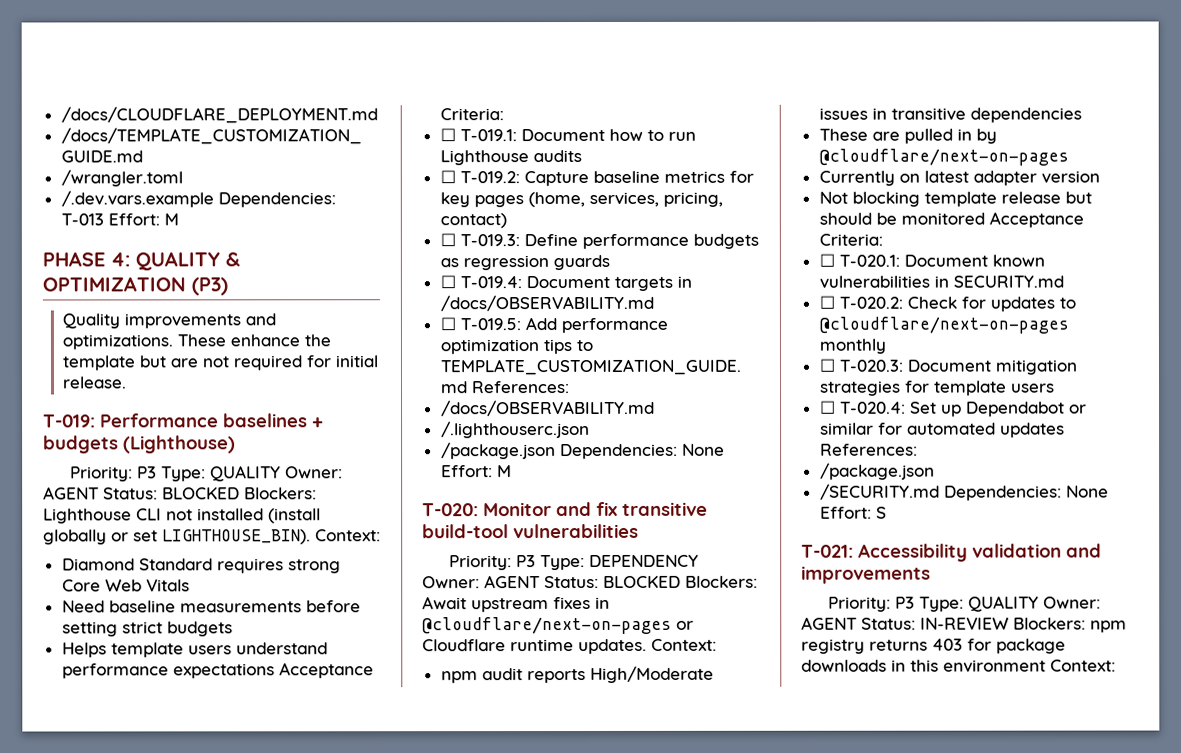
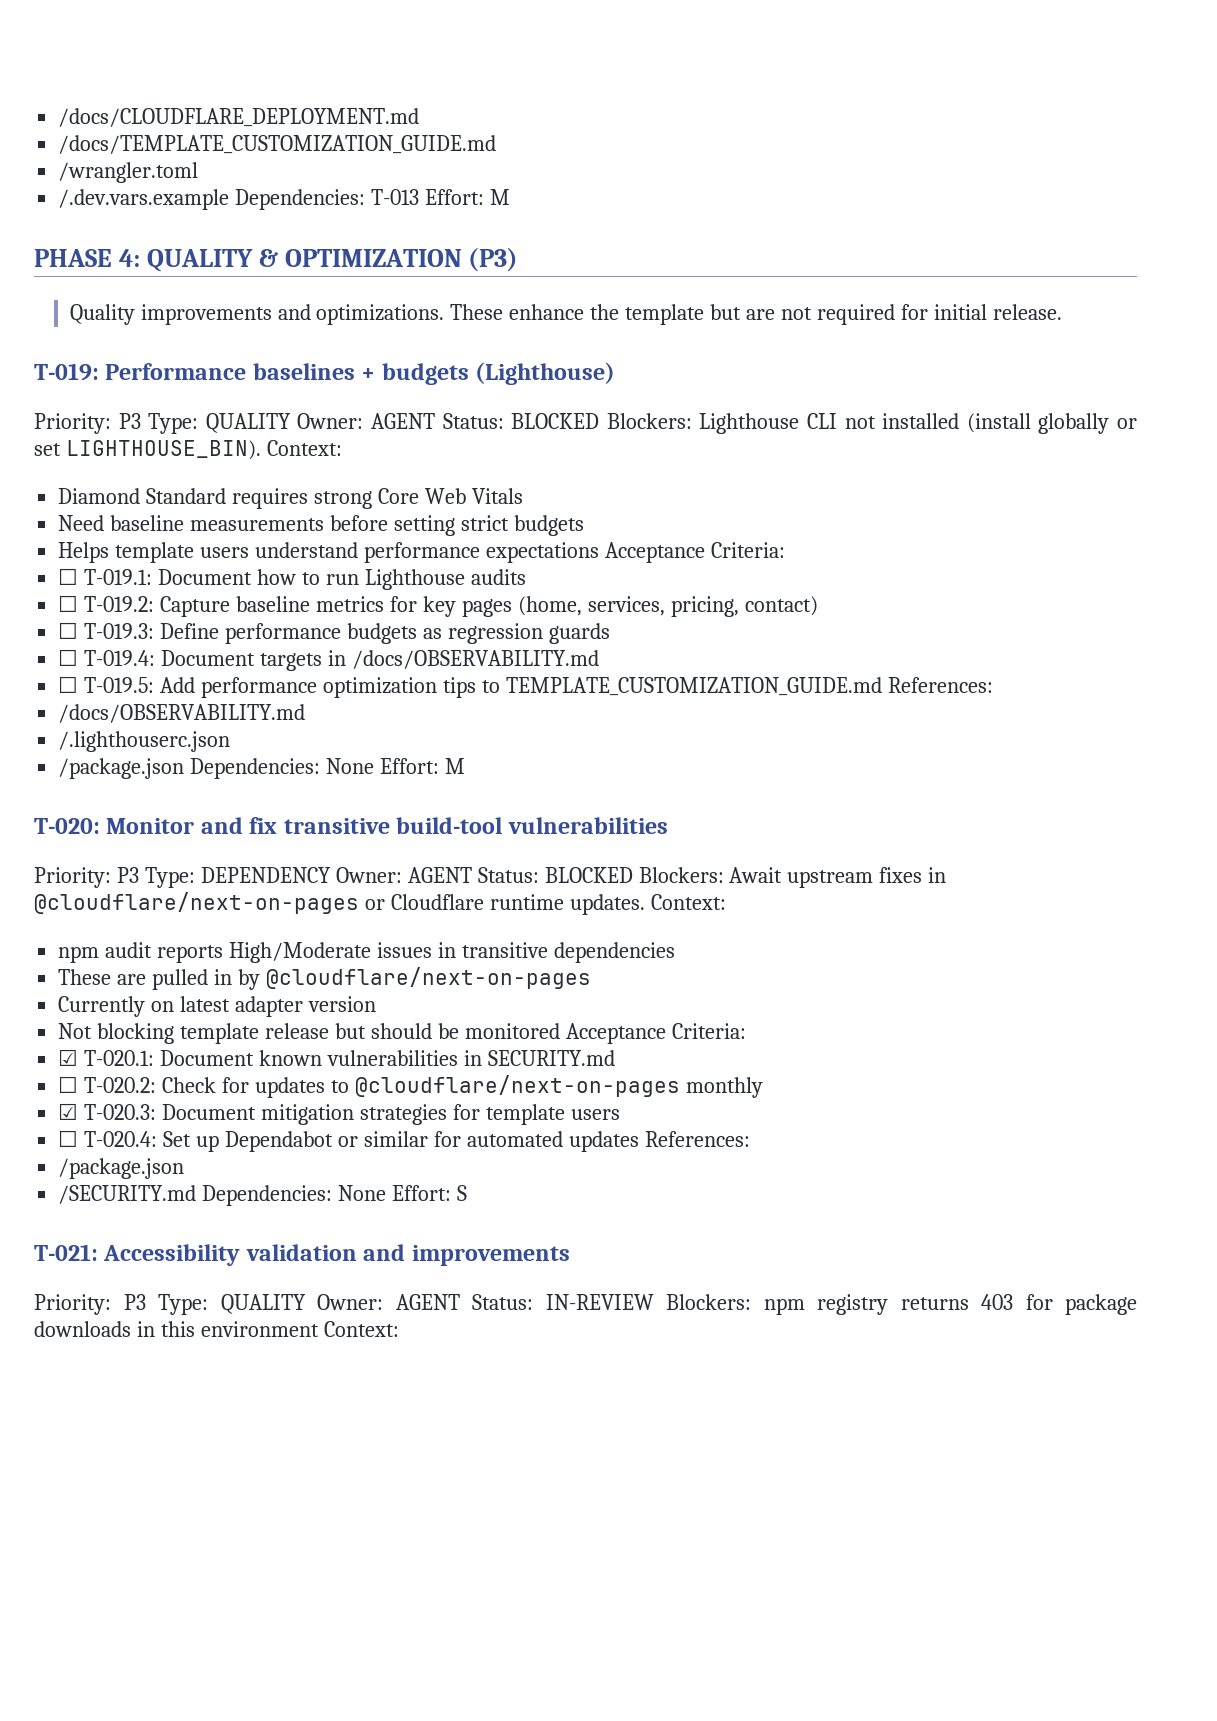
[818,253,835,267] ☐ -> [58,1049,79,1066] ☑
[818,358,835,372] ☐ -> [58,1103,79,1120] ☑

